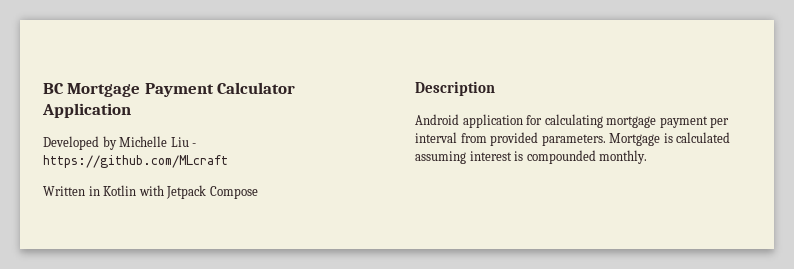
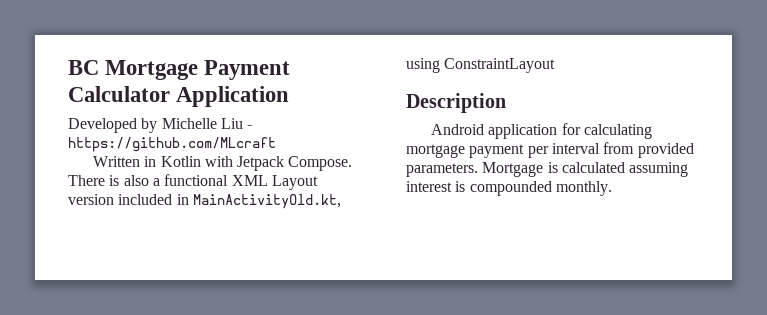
[209,186,258,199] Compose -> [288,156,353,171] [68,174,318,190] [68,194,341,209] [406,58,556,73] Compose. There is also a functional XML Layout version included in MainActivityOld.kt, using ConstraintLayout

